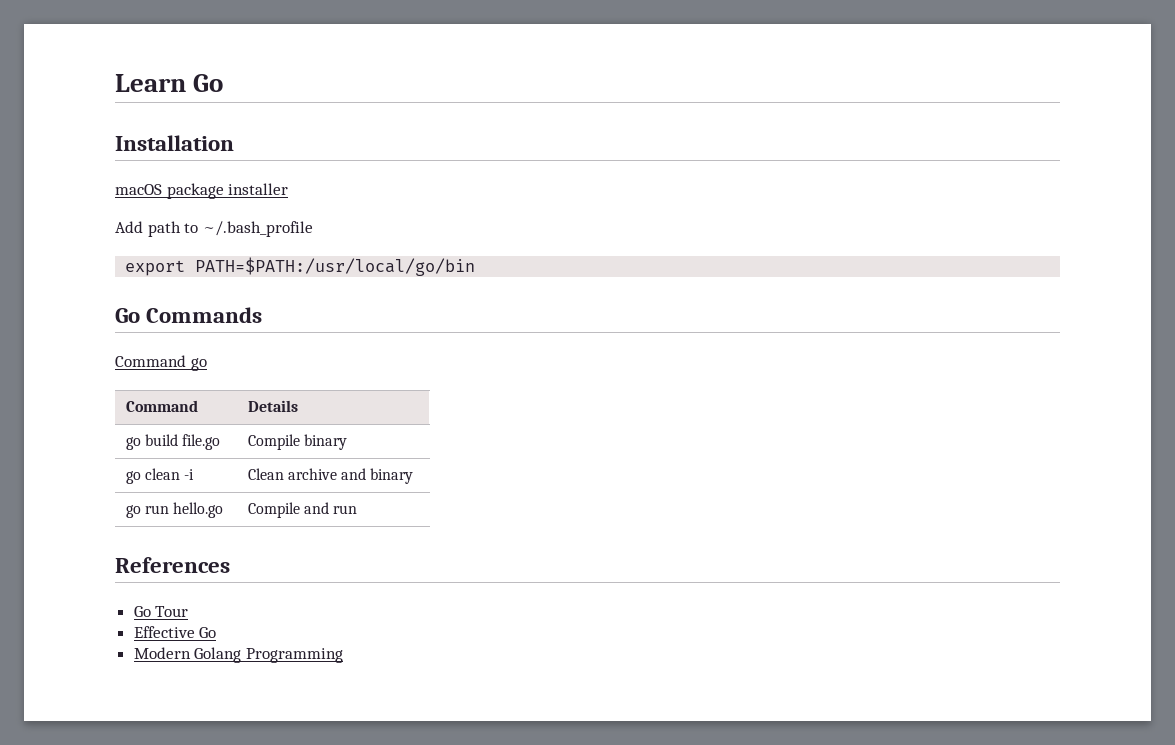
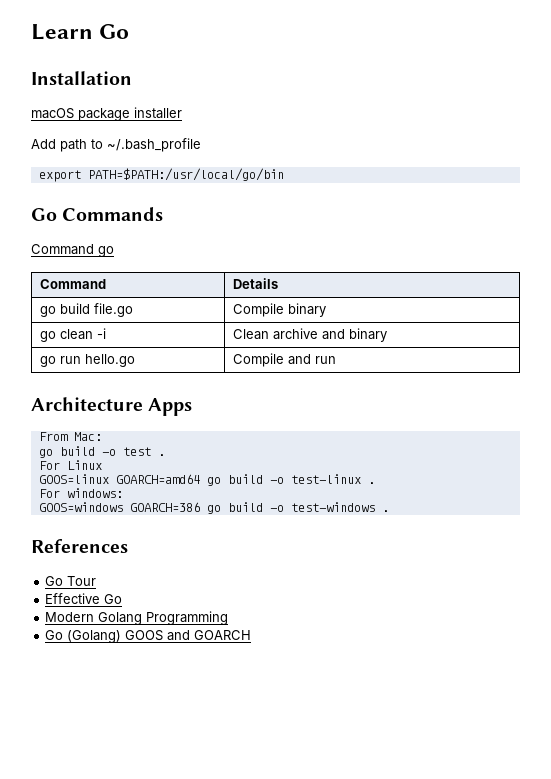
(358, 509) none -> [31,397,193,416] [38,432,102,441] [38,446,165,458] [38,460,102,470] [38,474,375,486] [38,488,123,498] [38,502,389,514] // Architecture Apps // From Mac: // go build -o test . // For Linux // GOOS=linux GOARCH=amd64 go build -o test-linux . // For windows: // GOOS=windows GOARCH=386 go build -o test-windows .
(343, 655) none -> [45,630,252,643] // Go (Golang) GOOS and GOARCH

